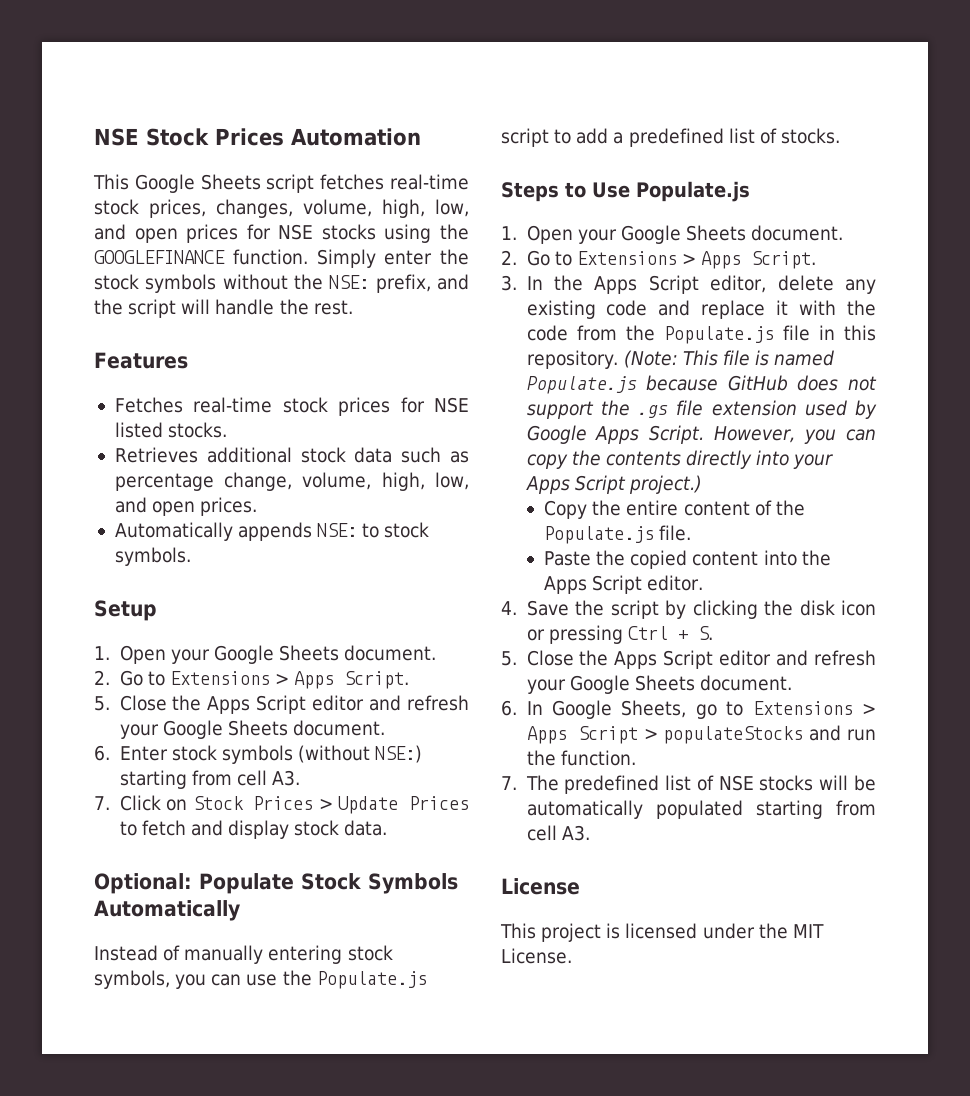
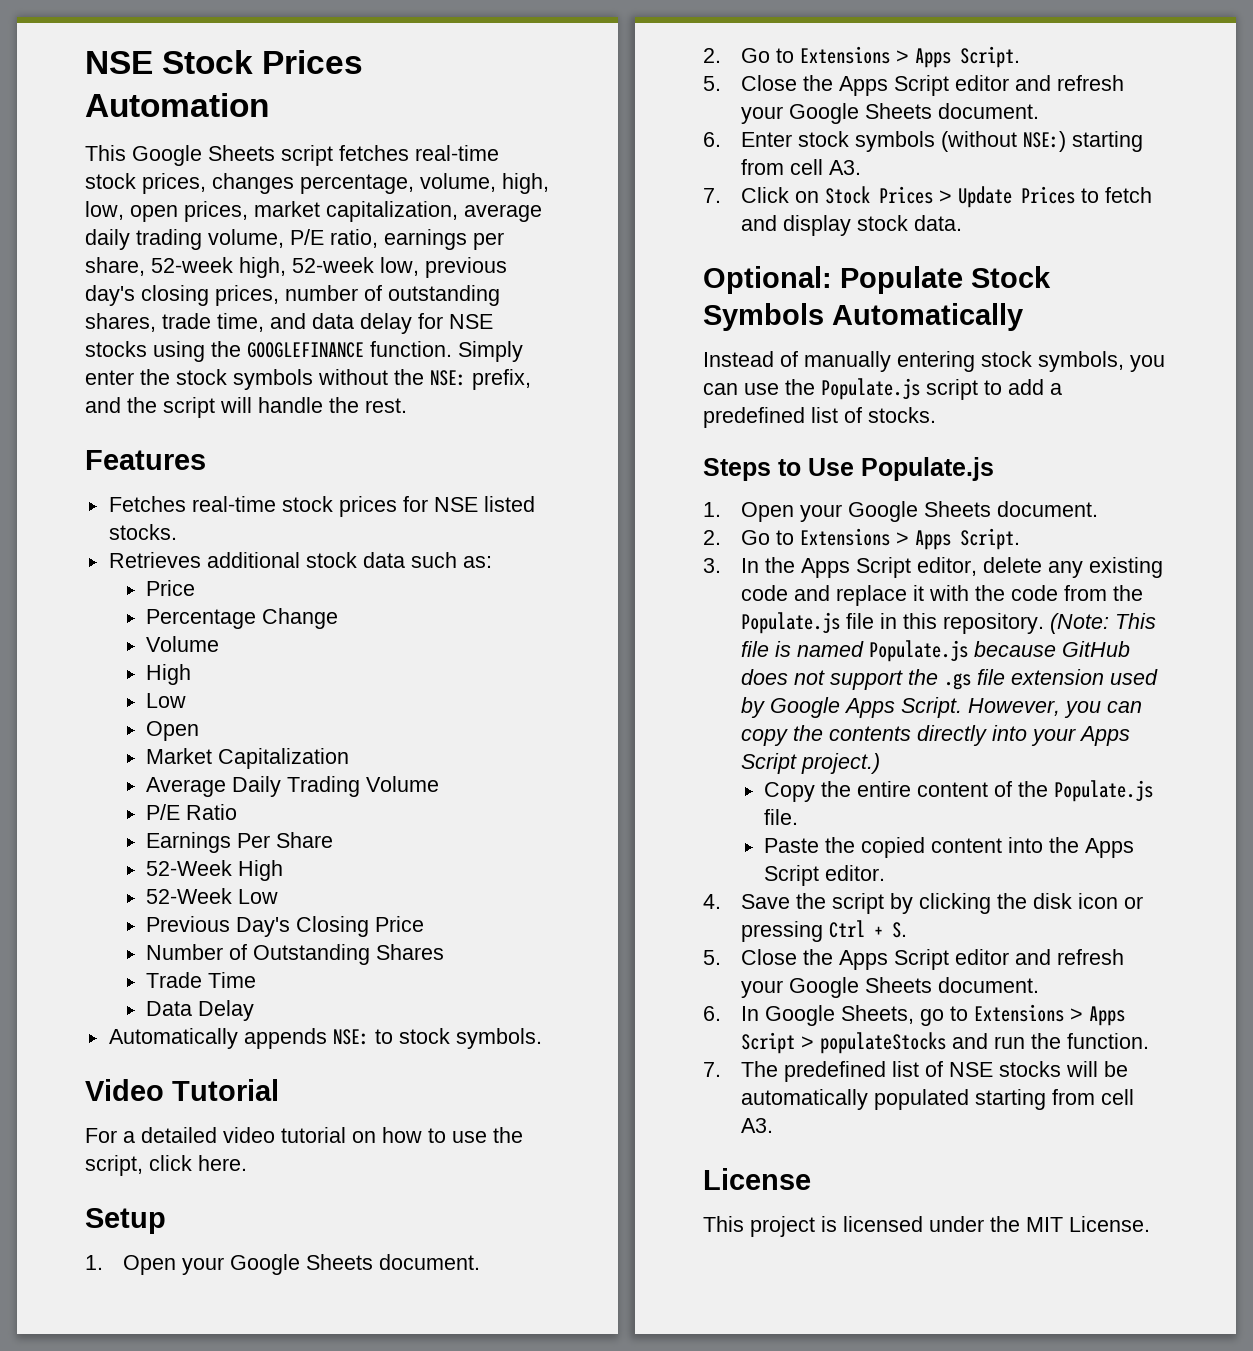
[216,199,469,218] [94,224,239,243] changes, volume, high, low, and open prices -> [212,173,549,194] [85,201,542,222] [85,229,504,250] [85,257,507,278] [85,285,500,306] [85,313,412,334] changes percentage, volume, high, low, open prices, market capitalization, average daily trading volume, P/E ratio, earnings per share, 52-week high, 52-week low, previous day's closing prices, number of outstanding shares, trade time, and data delay
[450,451,470,463] [114,472,470,491] [114,497,258,516] as percentage change, volume, high, low, and open prices. -> [462,556,492,568] [146,580,196,596] [146,608,339,629] [146,636,220,652] [146,664,192,685] [146,693,187,708] [146,721,200,741] [146,748,350,769] [146,776,440,797] [146,804,238,820] [146,832,334,853] [146,860,284,881] [146,888,279,904] [146,916,425,937] [146,944,445,965] [146,972,257,988] [146,1000,255,1021] as: // Price // Percentage Change // Volume // High // Low // Open // Market Capitalization // Average Daily Trading Volume // P/E Ratio // Earnings Per Share // 52-Week High // 52-Week Low // Previous Day's Closing Price // Number of Outstanding Shares // Trade Time // Data Delay
(191, 556) none -> [85,1079,279,1101] [85,1127,523,1143] [85,1155,247,1176] // Video Tutorial // For a detailed video tutorial on how to use the script, click here.

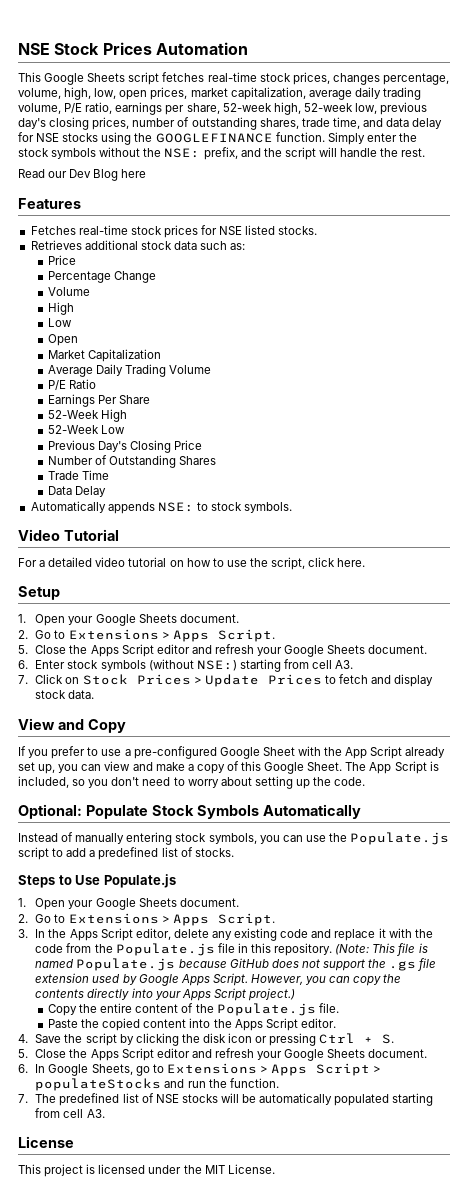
(407, 405) none -> [18,169,147,181] // Read our Dev Blog here
(962, 223) none -> [18,718,126,733] [18,746,446,759] [18,761,439,774] [18,776,366,789] // View and Copy // If you prefer to use a pre-configured Google Sheet with the App Script already set up, you can view and make a copy of this Google Sheet. The App Script is included, so you don't need to worry about setting up the code.

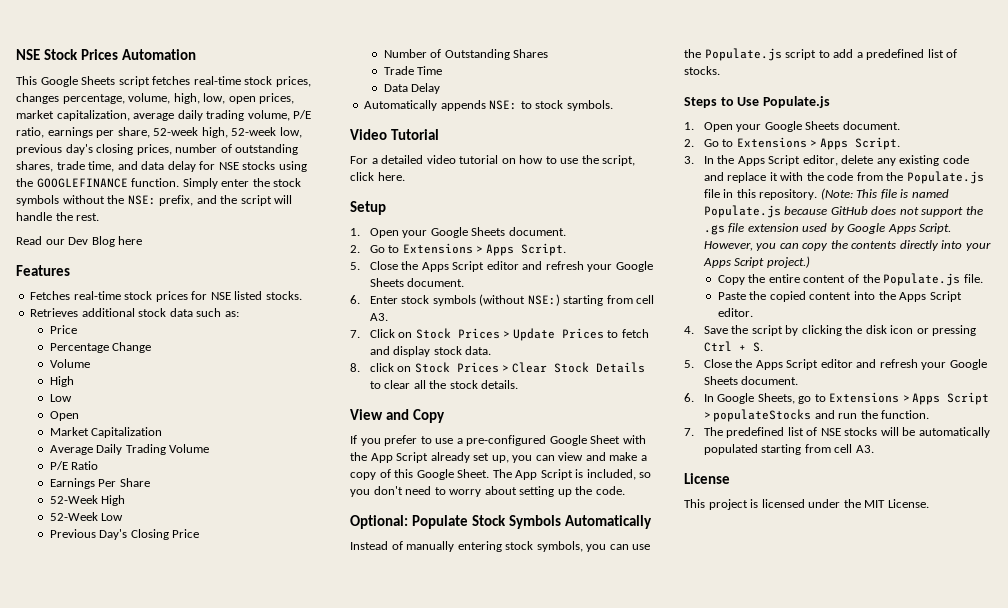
(95, 694) none -> [350,362,645,373] [369,380,519,389] // 8. click on Stock Prices > Clear Stock Details to clear all the stock details.

